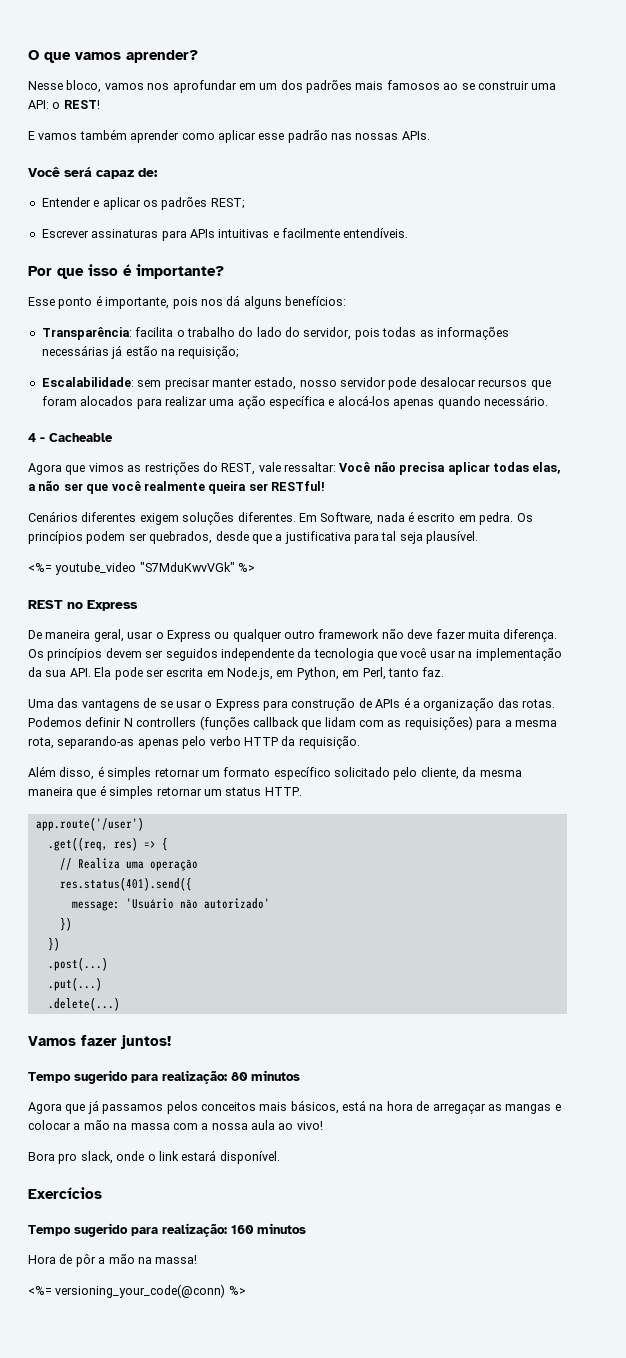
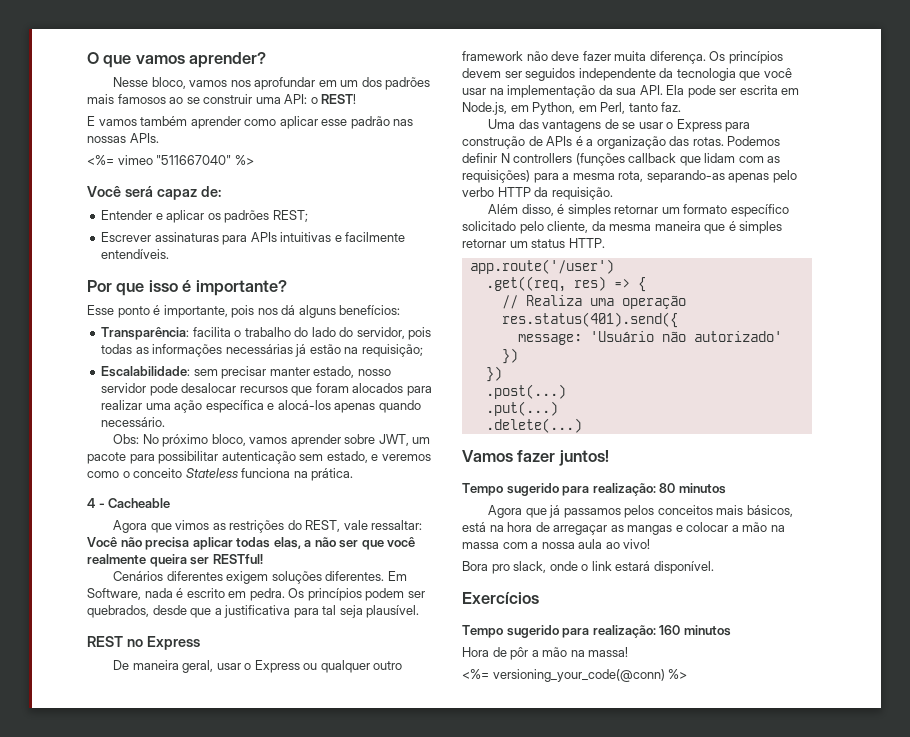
(430, 135) none -> [87,155,254,165] // <%= vimeo "511667040" %>
(548, 400) none -> [113,434,431,447] [87,451,431,464] [87,468,354,481] // Obs: No próximo bloco, vamos aprender sobre JWT, um pacote para possibilitar autenticação sem estado, e veremos como o conceito Stateless funciona na prática.
[28,562,256,575] // <%= youtube_video "S7MduKwvVGk" %> -> (420, 611) none

